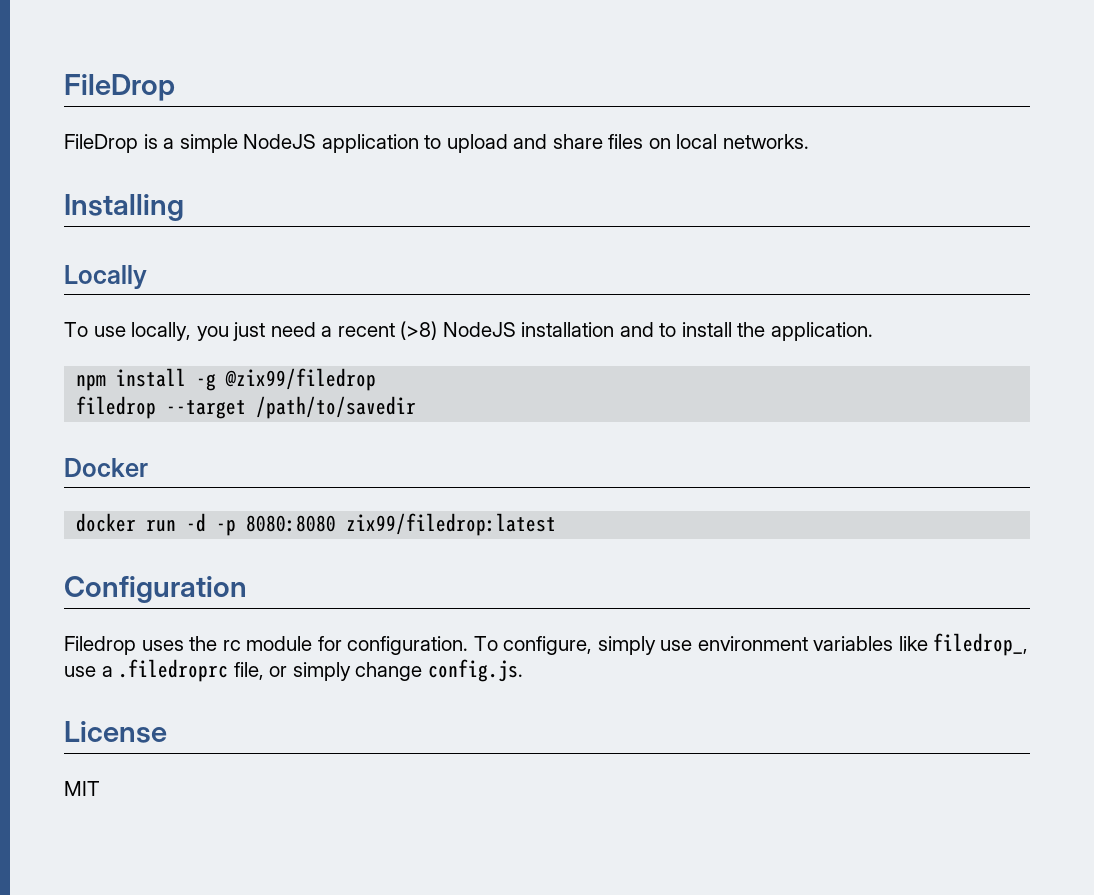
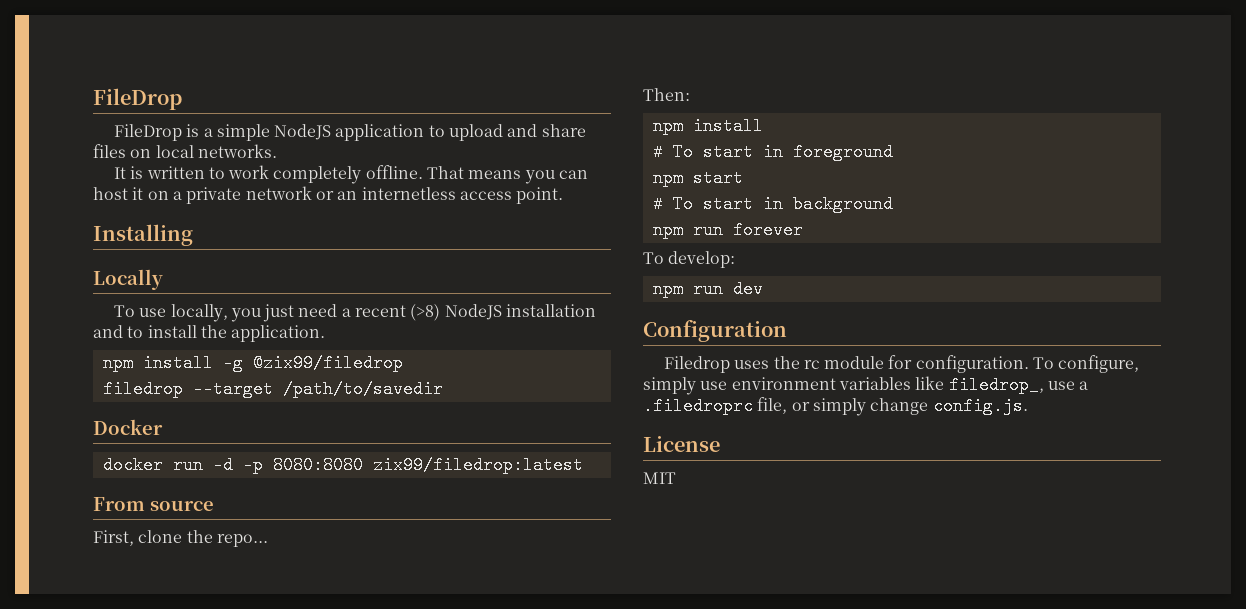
(809, 141) none -> [113,165,589,184] [93,186,564,204] // It is written to work completely offline. That means you can host it on a private network or an internetless access point.
(557, 524) none -> [93,497,214,511] [93,530,268,547] [643,88,690,101] [652,117,763,135] [652,143,893,161] [652,169,743,187] [652,195,893,213] [652,221,803,239] [643,251,736,268] [652,280,763,298] // From source // First, clone the repo... // Then: // npm install // # To start in foreground // npm start // # To start in background // npm run forever // To develop: // npm run dev

